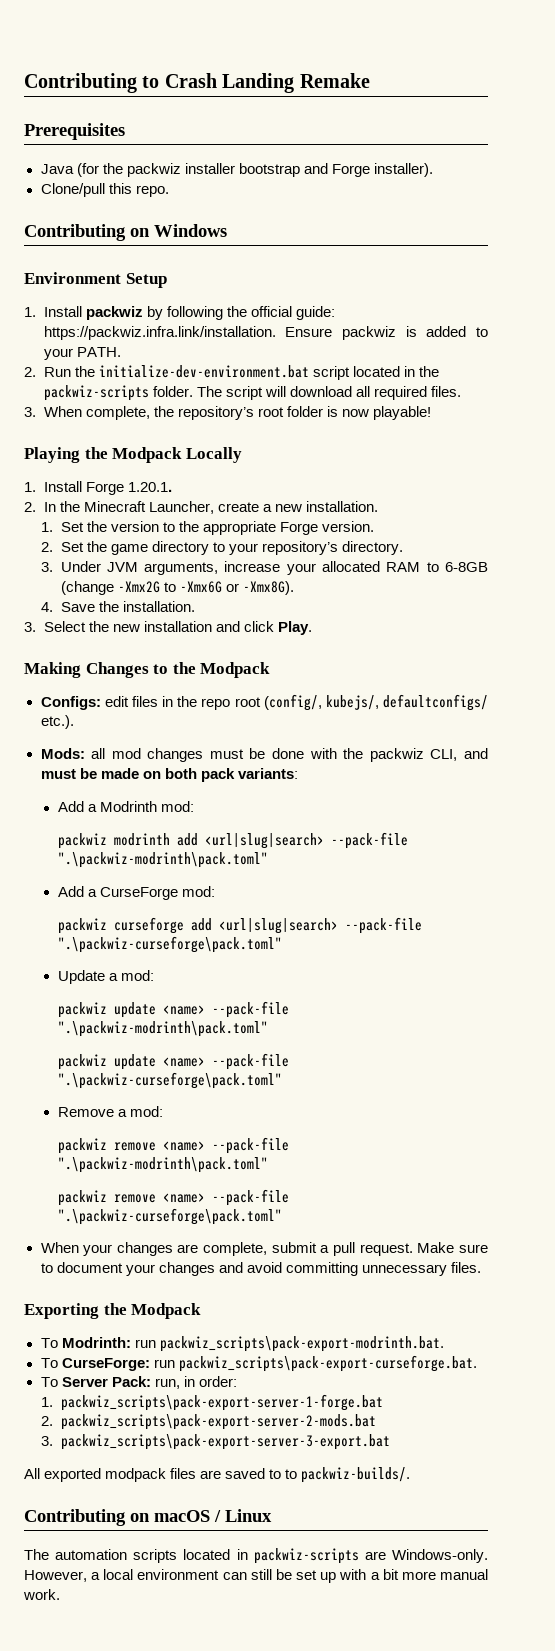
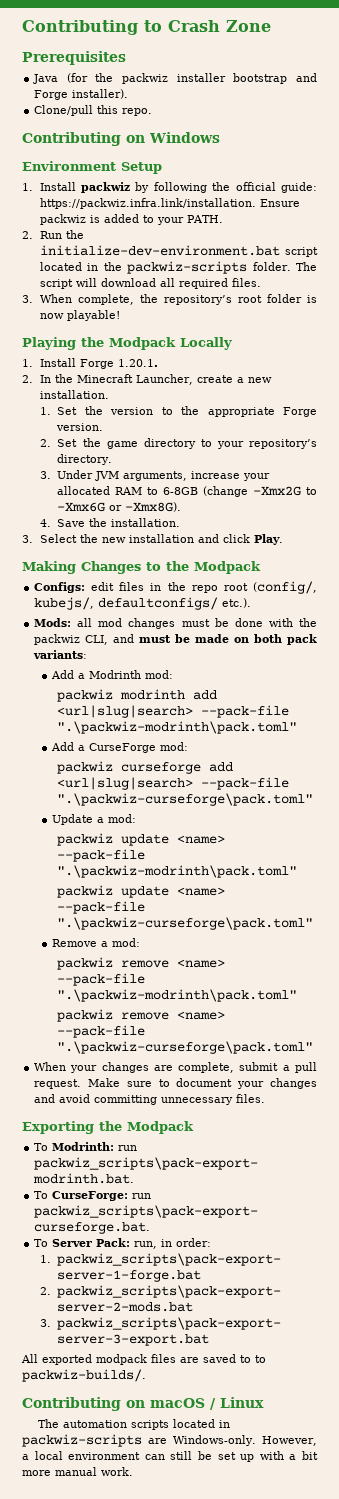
[222,73,370,93] Landing Remake -> [226,20,271,32] Zone

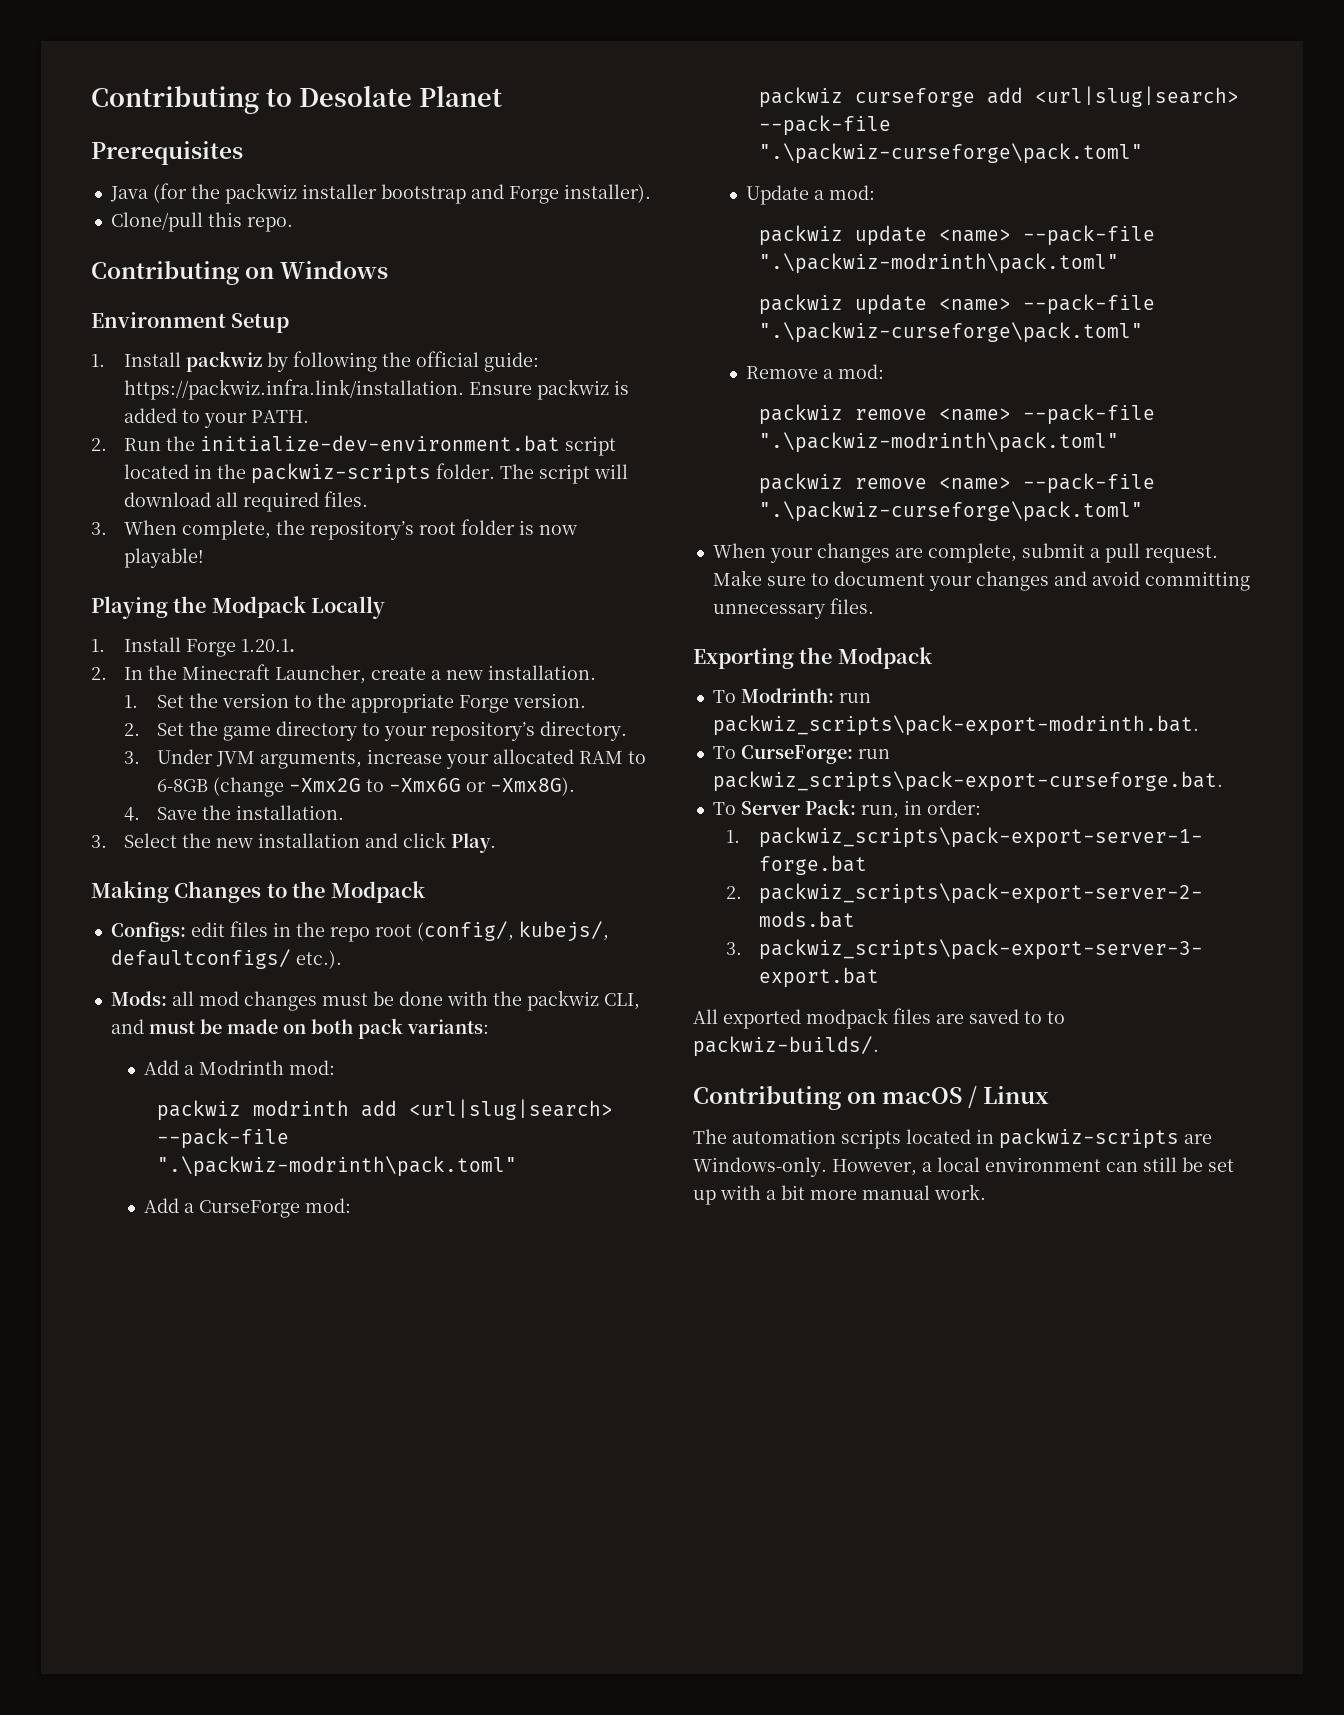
[168,20,271,32] Crash Zone -> [298,86,502,107] Desolate Planet

